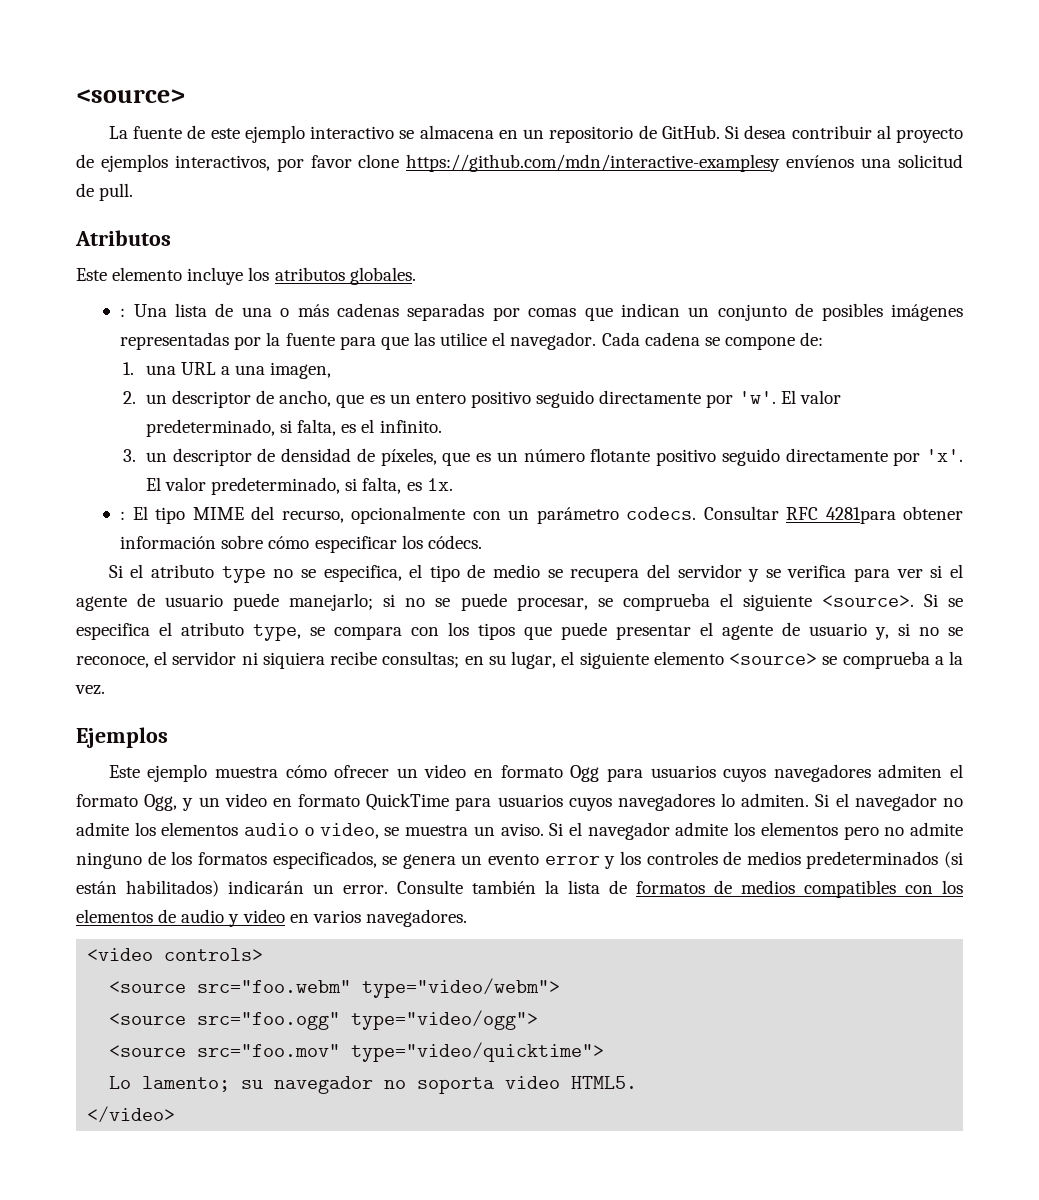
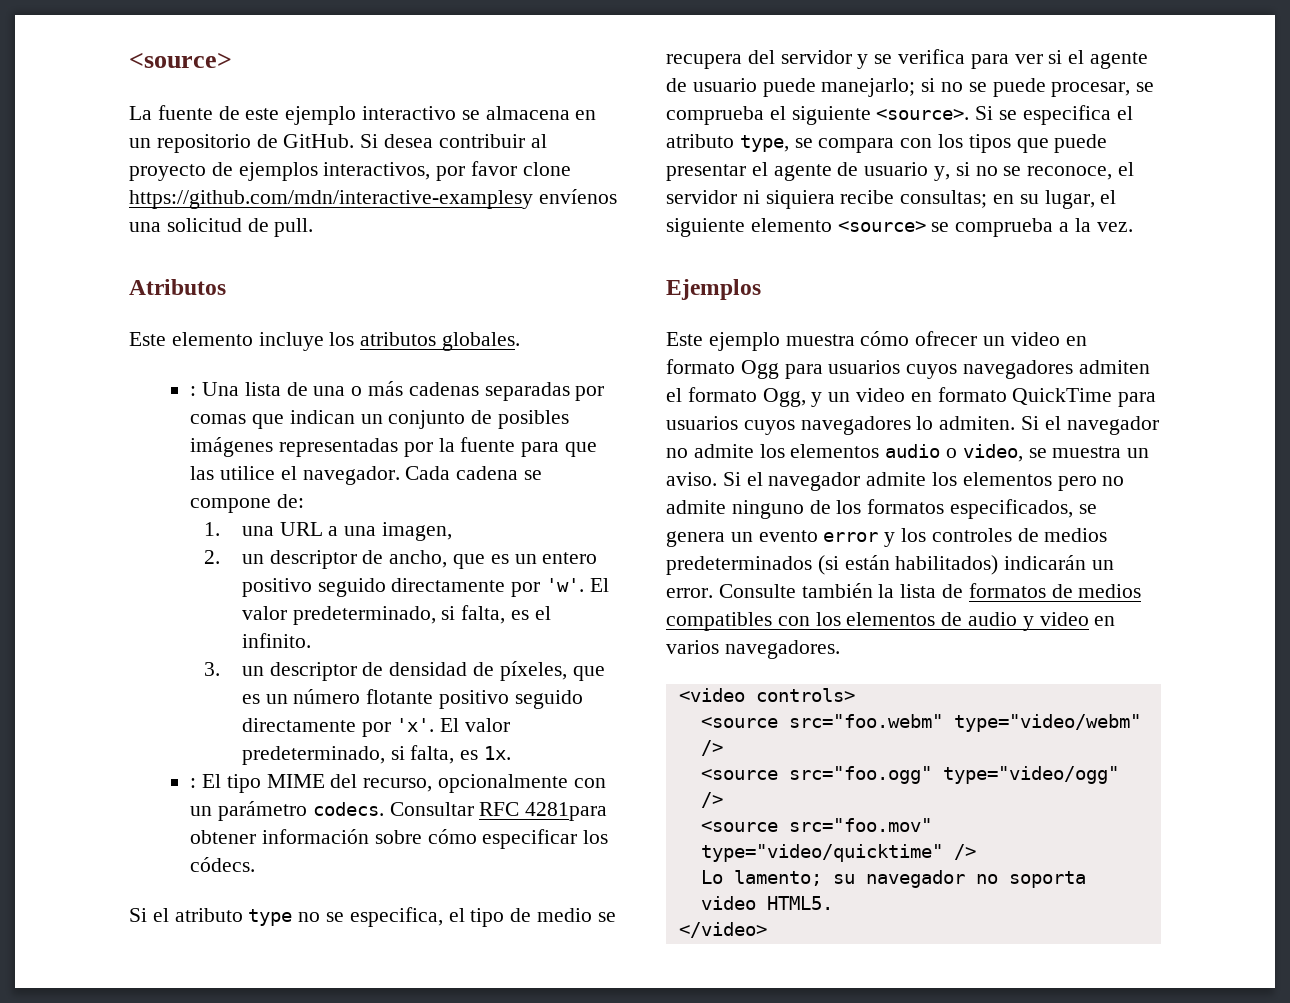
[362,978,561,998] type="video/webm"> -> [953,714,1141,732] [700,740,723,756] type="video/webm" />
[351,1010,539,1030] type="video/ogg"> -> [942,766,1119,784] [700,792,723,808] type="video/ogg" />
[351,1042,605,1062] type="video/quicktime"> -> [700,844,976,862] type="video/quicktime" />

